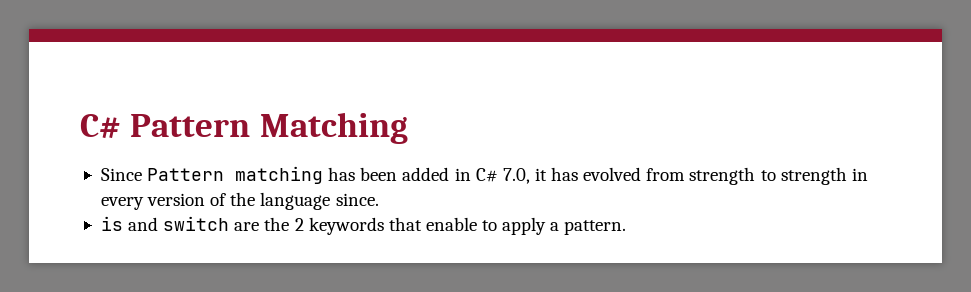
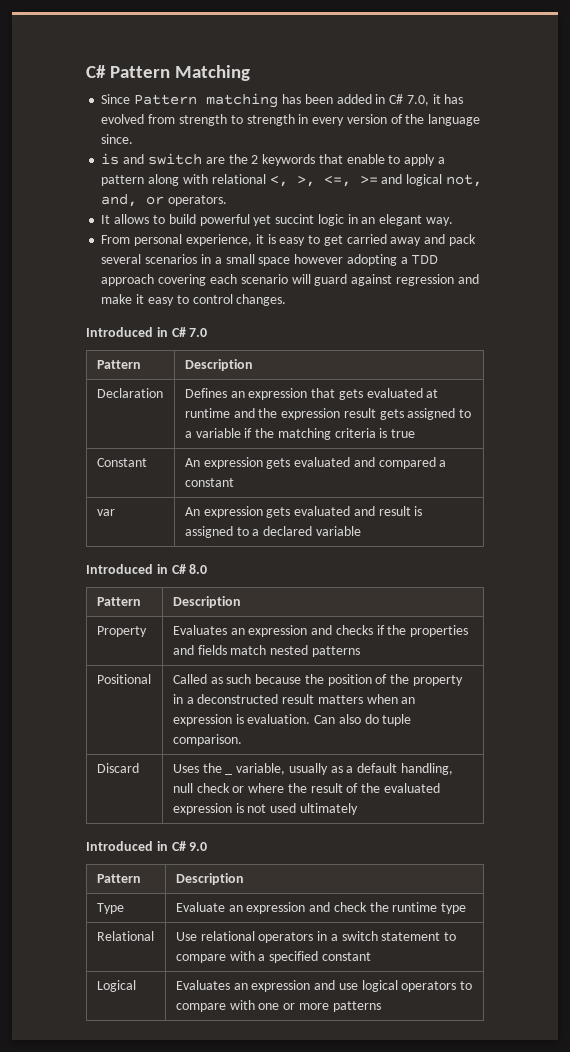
[564,220,627,235] pattern. -> [101,174,482,187] [101,194,228,207] [101,214,453,226] [101,234,476,246] [101,254,439,266] [101,274,479,286] [101,294,287,306] [86,327,208,337] [96,360,141,369] [184,359,253,371] [96,388,163,398] [184,388,439,400] [184,408,472,420] [184,428,416,440] [96,458,147,467] [184,457,447,469] [184,478,234,487] [96,509,115,516] [184,506,423,518] [184,526,361,538] [86,564,208,574] [96,597,141,606] [172,596,241,608] [96,626,147,637] [172,625,469,637] [172,645,360,657] [96,674,151,684] [172,674,463,686] [172,694,416,704] [172,714,412,726] [172,734,242,746] [96,763,139,773] [172,763,222,773] [225,763,453,775] [172,783,440,793] [172,803,358,815] [86,841,208,851] [96,874,141,883] [175,873,244,885] [96,903,124,914] [175,902,467,914] [96,931,154,941] [175,931,457,943] [175,951,371,963] [96,980,136,992] [175,980,473,992] [175,1000,381,1012] pattern along with relational <, >, <=, >= and logical not, and, or operators. // It allows to build powerful yet succint logic in an elegant way. // From personal experience, it is easy to get carried away and pack several scenarios in a small space however adopting a TDD approach covering each scenario will guard against regression and make it easy to control changes. // Introduced in C# 7.0 // Pattern | Description // Declaration | Defines an expression that gets evaluated at runtime and the expression result gets assigned to a variable if the matching criteria is true // Constant | An expression gets evaluated and compared a constant // var | An expression gets evaluated and result is assigned to a declared variable // Introduced in C# 8.0 // Pattern | Description // Property | Evaluates an expression and checks if the properties and fields match nested patterns // Positional | Called as such because the position of the property in a deconstructed result matters when an expression is evaluation. Can also do tuple comparison. // Discard | Uses the _ variable, usually as a default handling, null check or where the result of the evaluated expression is not used ultimately // Introduced in C# 9.0 // Pattern | Description // Type | Evaluate an expression and check the runtime type // Relational | Use relational operators in a switch statement to compare with a specified constant // Logical | Evaluates an expression and use logical operators to compare with one or more patterns

